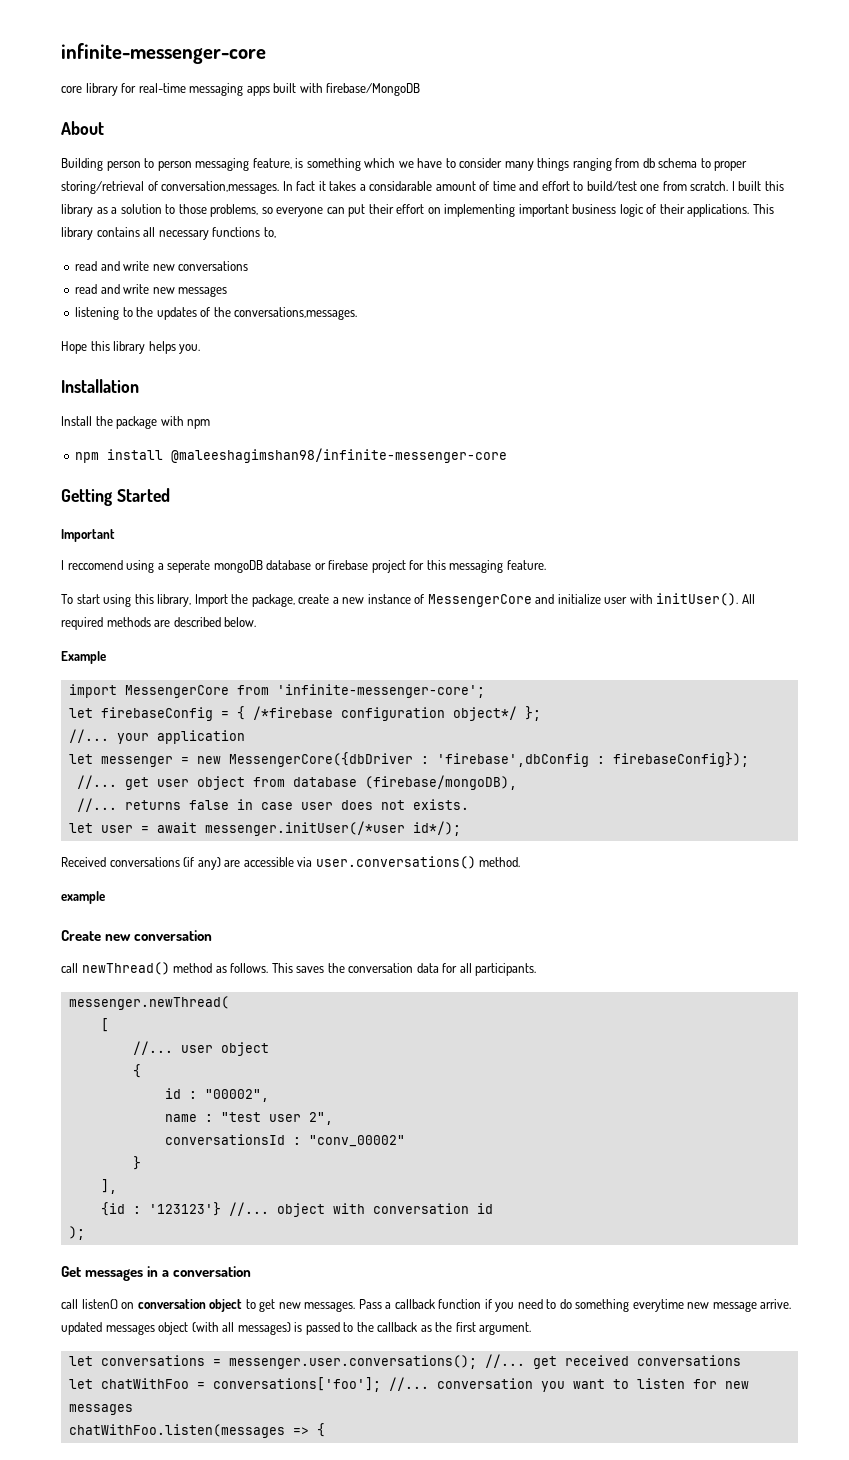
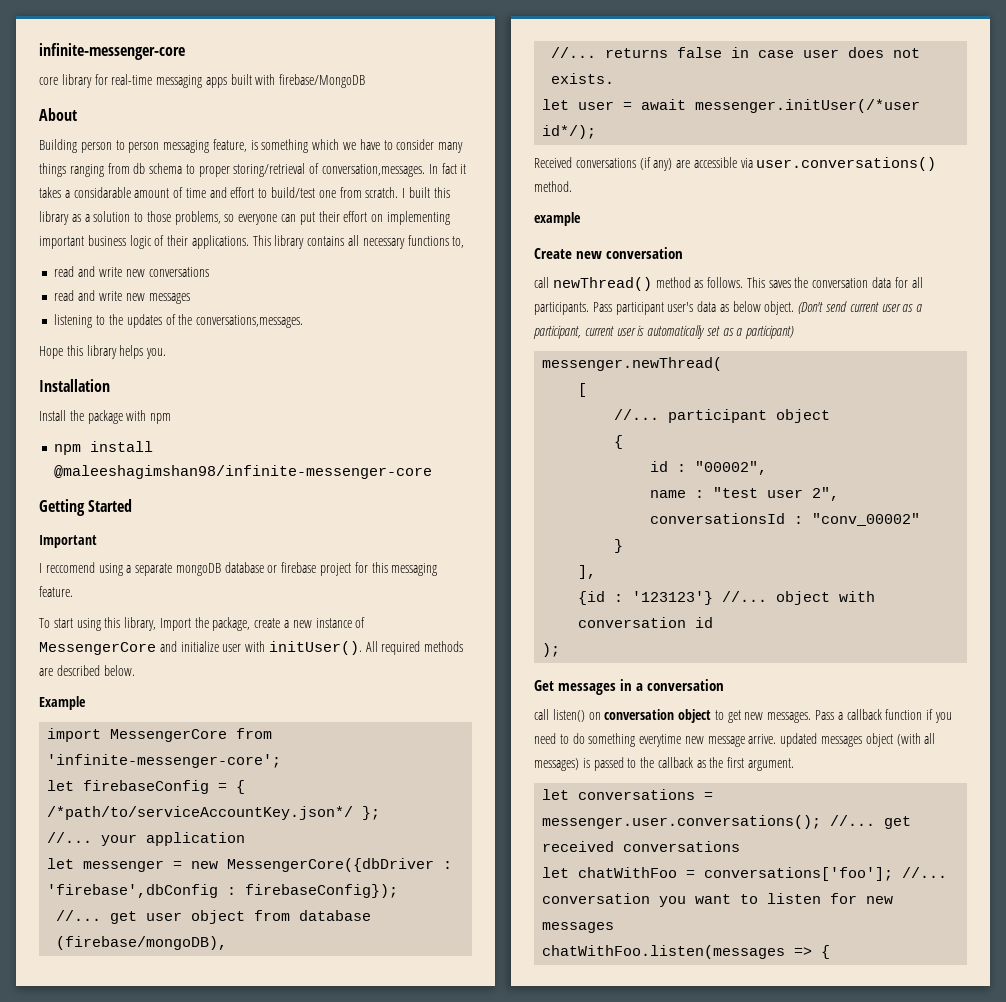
[167,560,211,573] seperate -> [135,563,173,576] separate
[252,706,517,721] /*firebase configuration object*/ -> [47,806,354,820] /*path/to/serviceAccountKey.json*/
(537, 969) none -> [592,301,923,315] [533,325,795,339] Pass participant user's data as below object. (Don't send current user as a participant, current user is automatically set as a participant)
[180,1045,213,1053] user -> [668,409,768,423] participant

